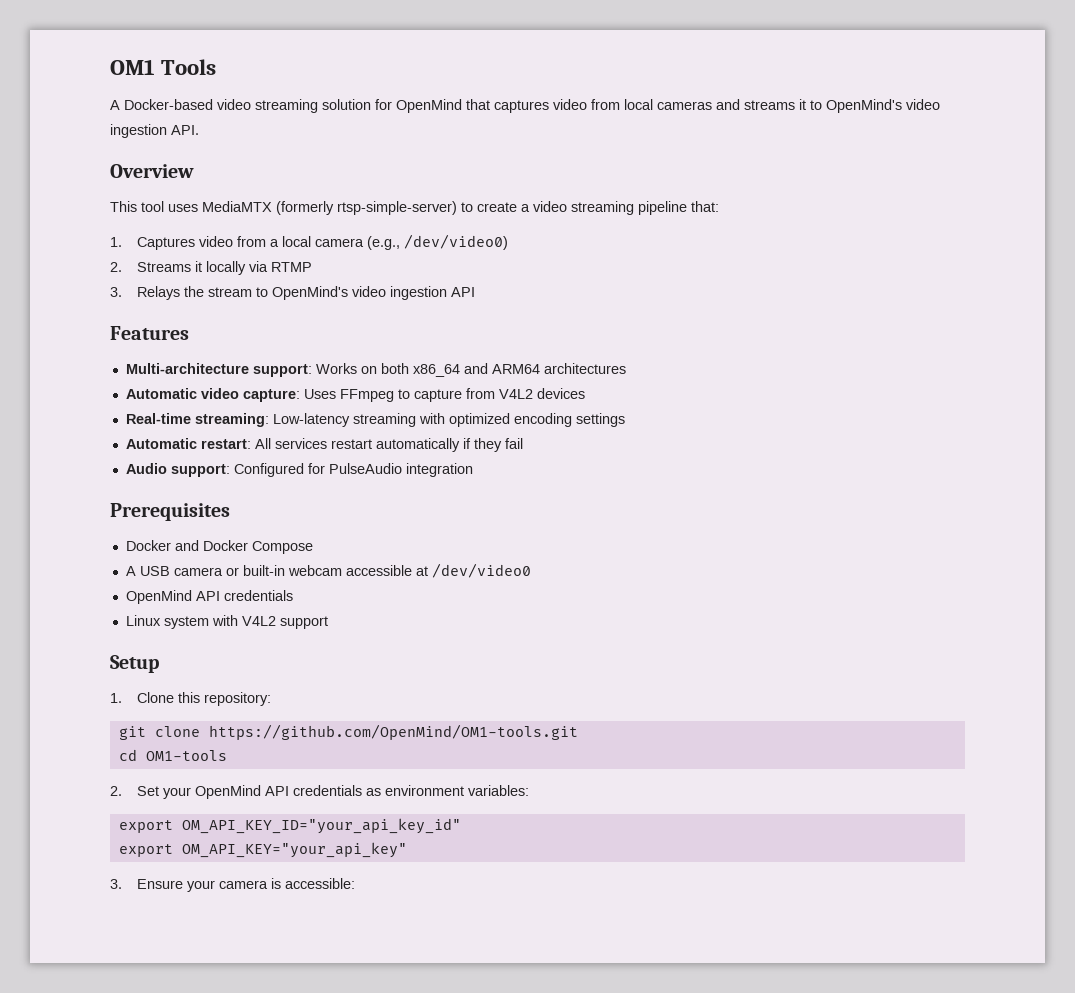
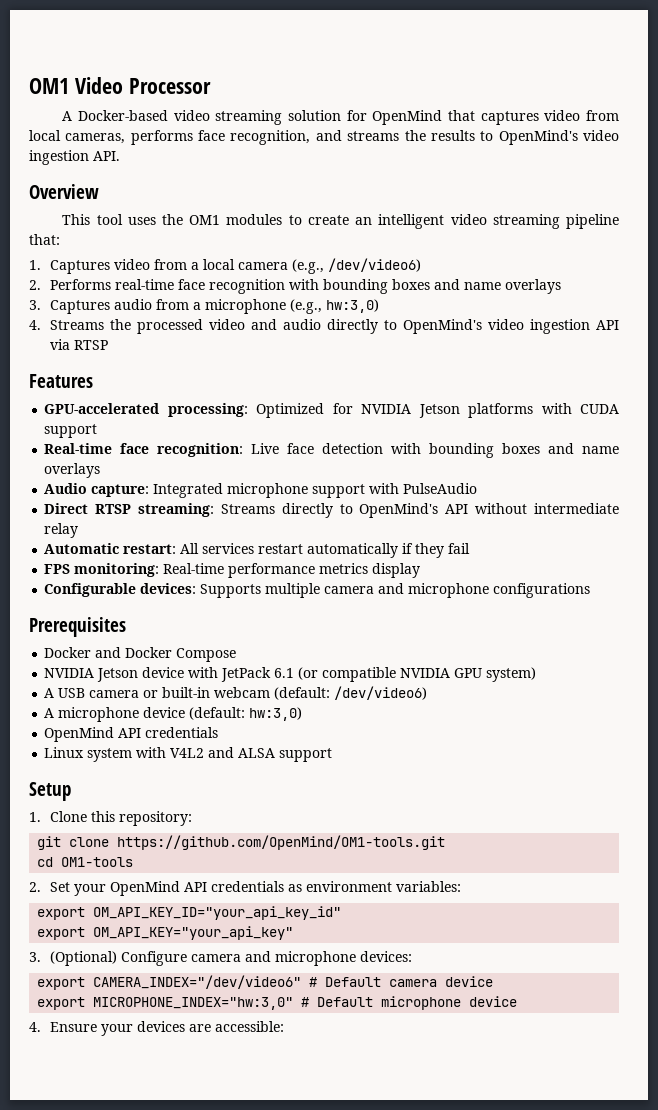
[110,59,217,75] OM1 Tools -> [29,77,211,94] OM1 Video Processor
[657,99,806,110] cameras and streams it -> [65,130,475,145] cameras, performs face recognition, and streams the results
[202,201,530,215] MediaMTX (formerly rtsp-simple-server) to create a -> [162,214,445,229] the OM1 modules to create an intelligent
[403,234,508,250] [110,261,312,275] [110,286,252,300] /dev/video0) // 2. Streams it locally via RTMP // 3. Relays the stream -> [327,258,421,272] [29,279,561,294] [29,299,379,314] [29,319,378,334] /dev/video6) // 2. Performs real-time face recognition with bounding boxes and name overlays // 3. Captures audio from a microphone (e.g., hw:3,0) // 4. Streams the processed video and audio directly
(475, 292) none -> [49,339,108,350] via RTSP
[125,363,626,377] [125,388,585,402] [125,413,625,427] Multi-architecture support: Works on both x86_64 and ARM64 architectures // Automatic video capture: Uses FFmpeg to capture from V4L2 devices // Real-time streaming: Low-latency streaming with optimized encoding settings -> [44,403,619,418] [44,424,98,438] [44,443,619,458] [44,463,101,478] [44,483,478,498] [44,503,619,518] [44,523,79,538] GPU-accelerated processing: Optimized for NVIDIA Jetson platforms with CUDA support // Real-time face recognition: Live face detection with bounding boxes and name overlays // Audio capture: Integrated microphone support with PulseAudio // Direct RTSP streaming: Streams directly to OpenMind's API without intermediate relay
[125,463,473,477] Audio support: Configured for PulseAudio integration -> [44,563,421,578] [44,583,591,598] FPS monitoring: Real-time performance metrics display // Configurable devices: Supports multiple camera and microphone configurations
(313, 547) none -> [44,667,537,682] // NVIDIA Jetson device with JetPack 6.1 (or compatible NVIDIA GPU system)
[345,563,531,578] accessible at /dev/video0 -> [274,686,428,700] [44,707,303,722] (default: /dev/video6) // A microphone device (default: hw:3,0)
(276, 621) none -> [208,747,276,758] and ALSA
[136,878,281,892] Ensure your camera is -> [49,951,412,966] [37,975,494,990] [37,996,518,1010] [29,1021,211,1036] (Optional) Configure camera and microphone devices: // export CAMERA_INDEX="/dev/video6" # Default camera device // export MICROPHONE_INDEX="hw:3,0" # Default microphone device // 4. Ensure your devices are

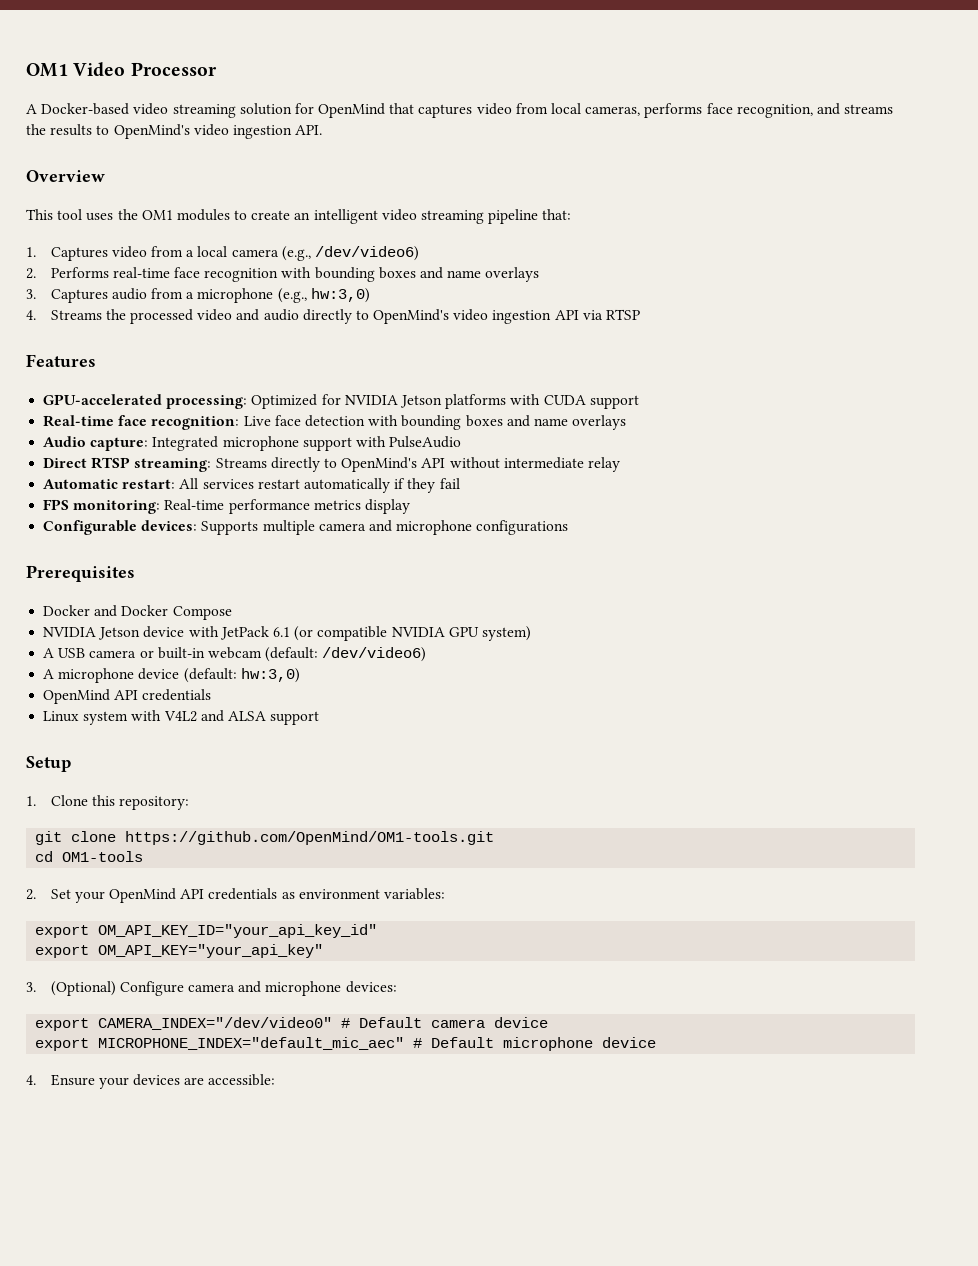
[93,975,302,989] CAMERA_INDEX="/dev/video6" -> [98,1017,333,1030] CAMERA_INDEX="/dev/video0"
[93,997,294,1010] MICROPHONE_INDEX="hw:3,0" -> [98,1037,405,1050] MICROPHONE_INDEX="default_mic_aec"

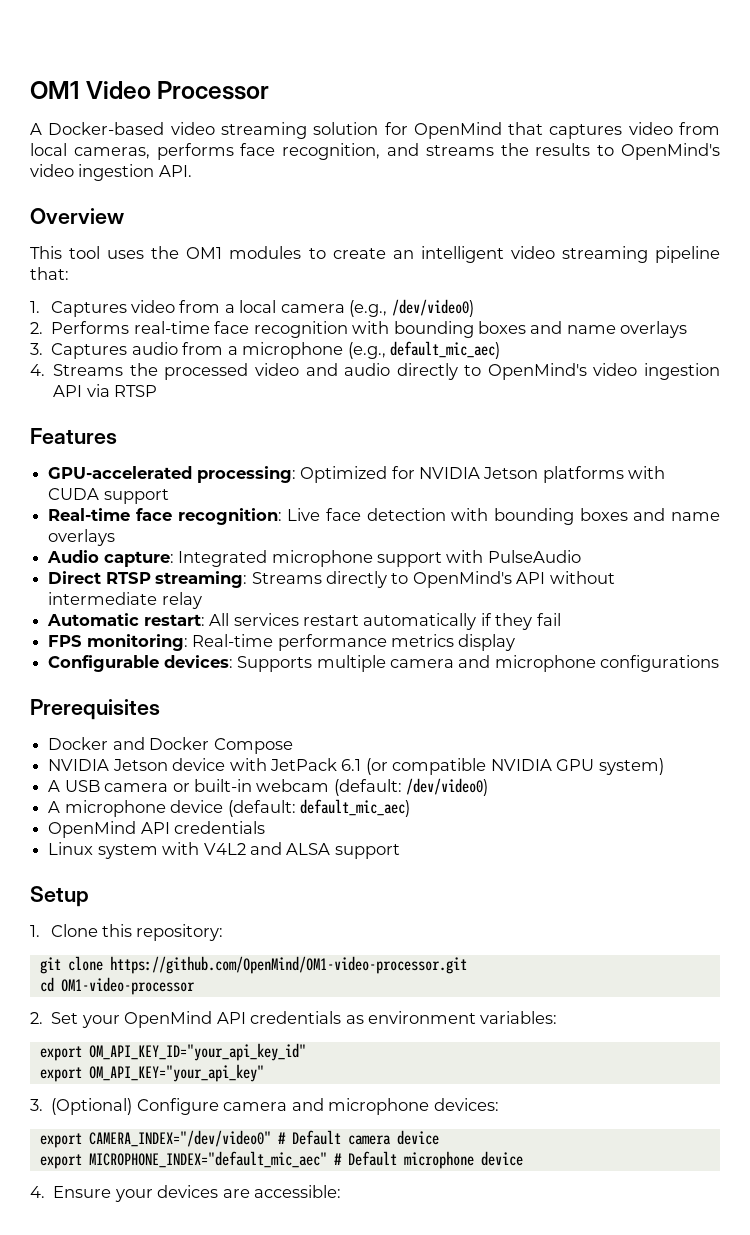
[314,246,419,261] /dev/video6) -> [391,299,474,317] /dev/video0)
[310,288,370,303] hw:3,0) -> [389,341,500,359] default_mic_aec)
[322,647,427,662] /dev/video6) -> [406,778,489,796] /dev/video0)
[240,668,300,683] hw:3,0) -> [299,799,410,817] default_mic_aec)
[125,831,495,845] https://github.com/OpenMind/OM1-tools.git -> [109,956,467,974] https://github.com/OpenMind/OM1-video-processor.git
[62,851,144,862] OM1-tools -> [60,977,195,995] OM1-video-processor

